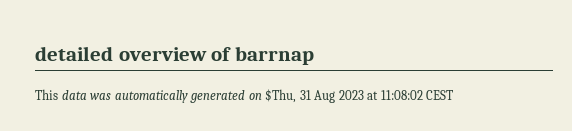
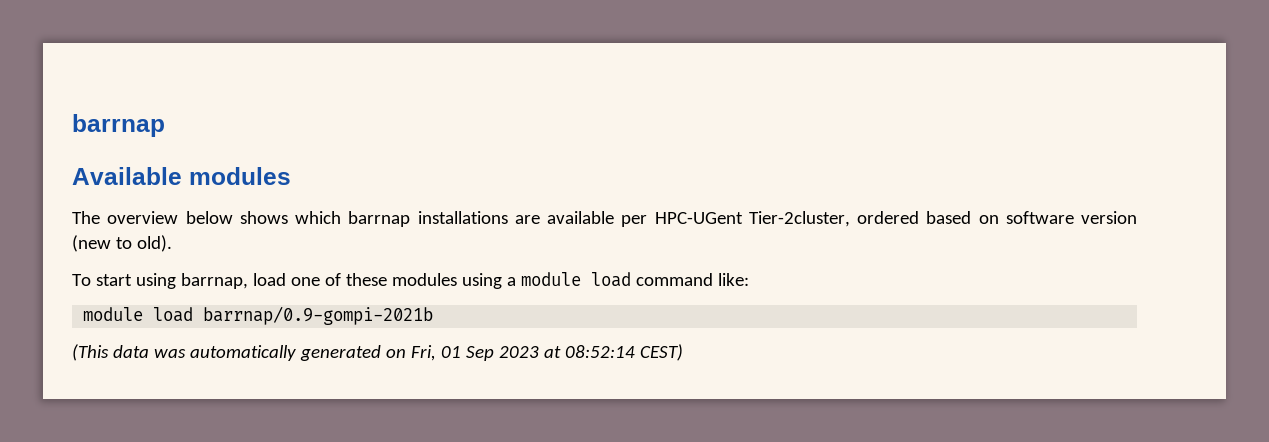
[35,46,314,65] [35,89,58,100] detailed overview of barrnap // This -> [72,114,165,137] [72,167,291,185] [72,211,1137,227] [72,235,172,252] [72,272,749,289] [83,306,434,325] [72,344,109,361] barrnap // Available modules // The overview below shows which barrnap installations are available per HPC-UGent Tier-2cluster, ordered based on software version (new to old). // To start using barrnap, load one of these modules using a module load command like: // module load barrnap/0.9-gompi-2021b // (This
[265,89,454,103] $Thu, 31 Aug 2023 at 11:08:02 CEST -> [410,344,683,361] Fri, 01 Sep 2023 at 08:52:14 CEST)

